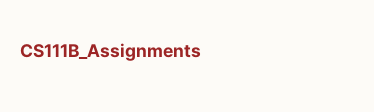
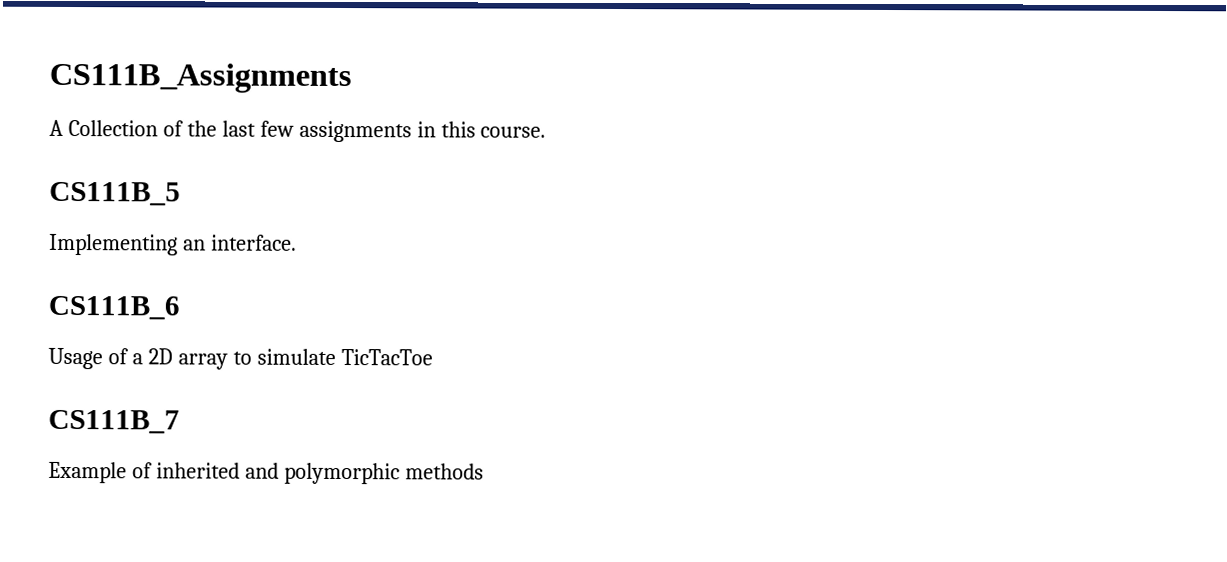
(201, 52) none -> [49,119,547,143] [49,181,181,206] [49,233,297,256] [48,295,180,320] [48,347,433,370] [48,409,180,434] [48,461,484,485] // A Collection of the last few assignments in this course. // CS111B_5 // Implementing an interface. // CS111B_6 // Usage of a 2D array to simulate TicTacToe // CS111B_7 // Example of inherited and polymorphic methods

